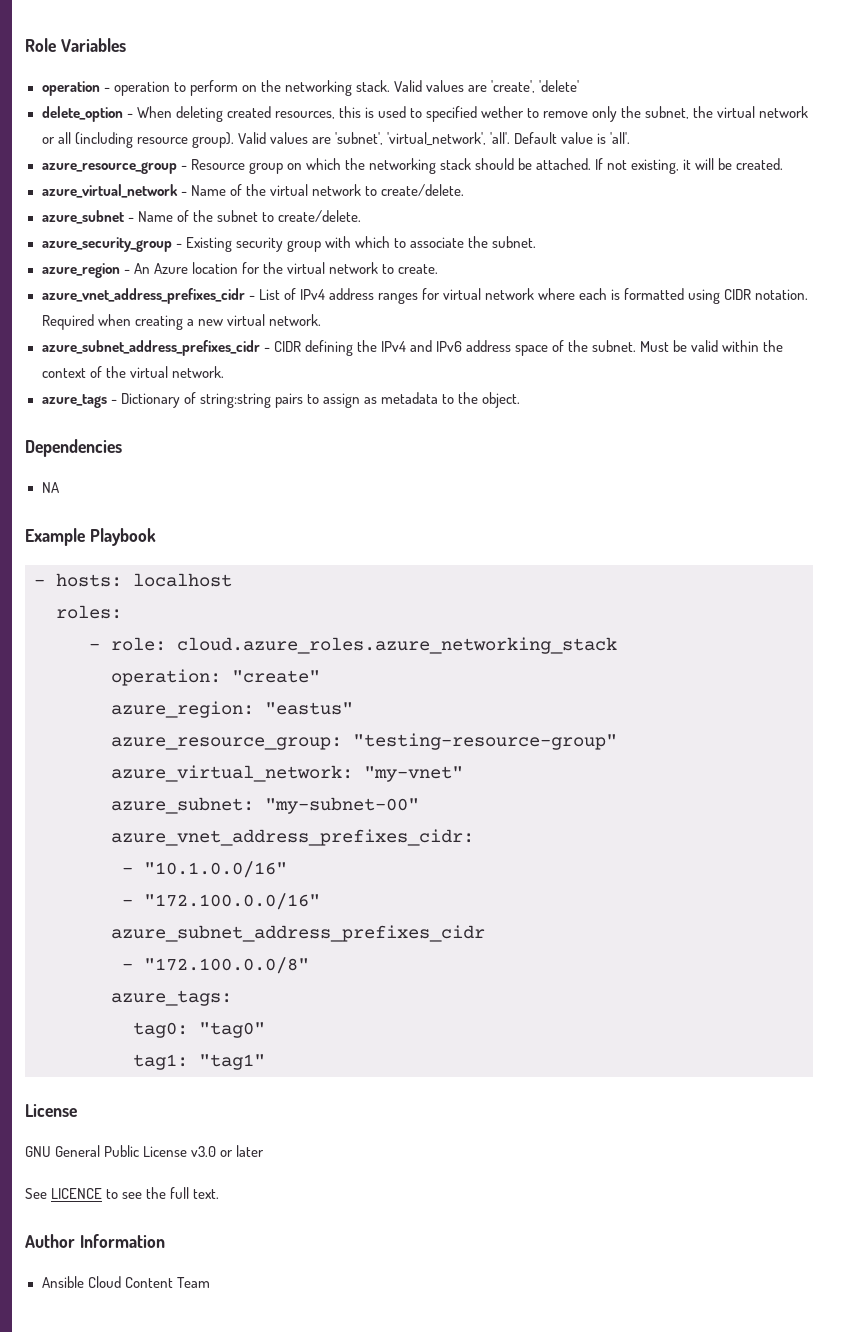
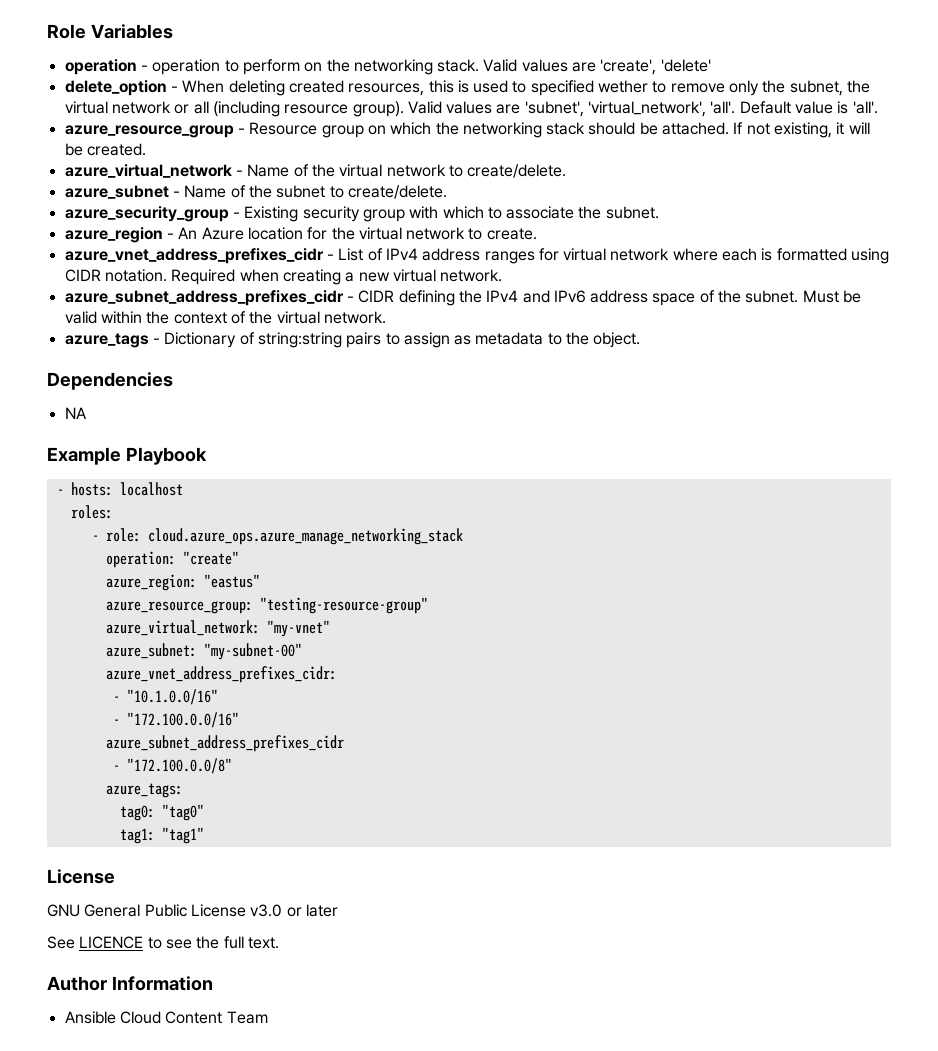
[177,637,617,654] cloud.azure_roles.azure_networking_stack -> [147,528,463,545] cloud.azure_ops.azure_manage_networking_stack

